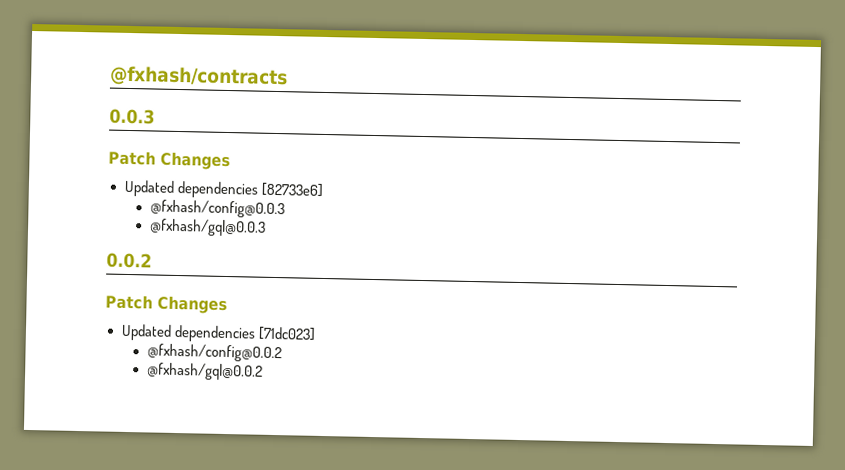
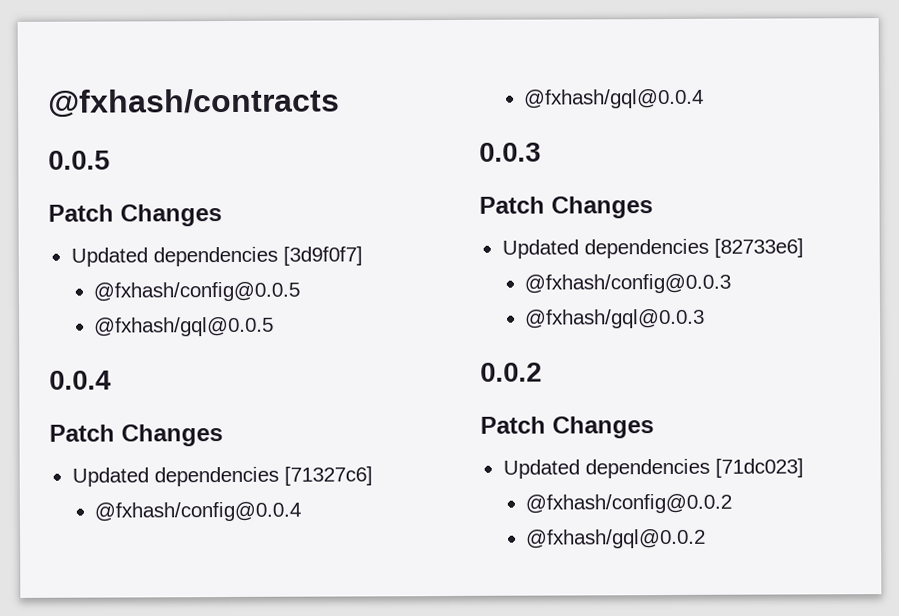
(288, 77) none -> [48,150,110,170] [48,204,222,227] [70,246,363,267] [93,281,301,302] [94,316,275,337] [49,370,112,390] [49,424,223,447] [71,466,373,487] [94,501,302,522] [524,88,705,109] // 0.0.5 // Patch Changes // Updated dependencies [3d9f0f7] // @fxhash/config@0.0.5 // @fxhash/gql@0.0.5 // 0.0.4 // Patch Changes // Updated dependencies [71327c6] // @fxhash/config@0.0.4 // @fxhash/gql@0.0.4

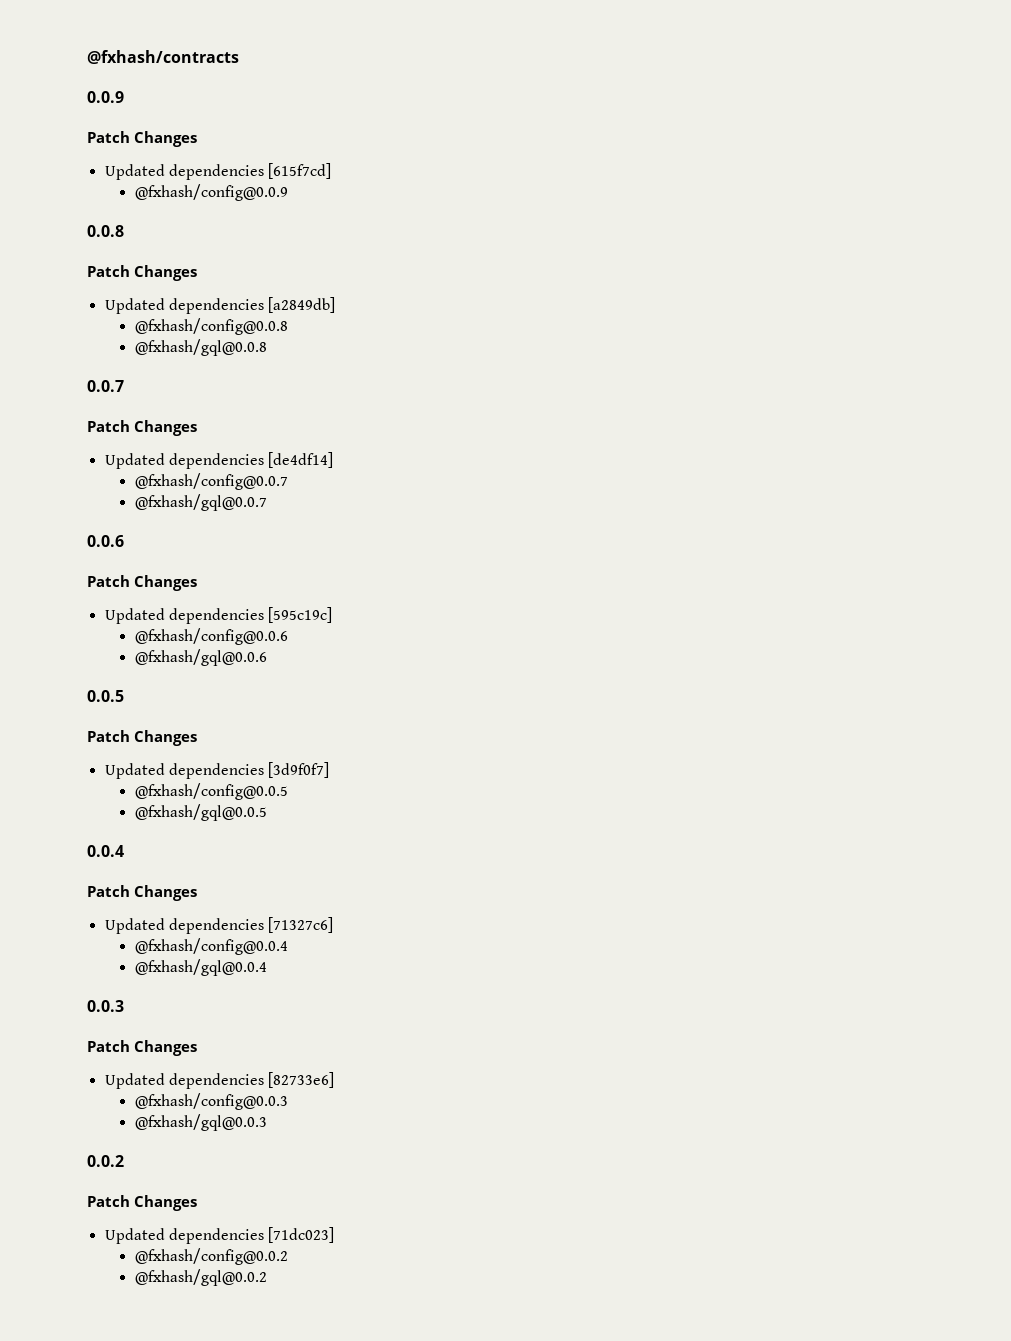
(340, 103) none -> [87,91,124,103] [87,131,197,147] [104,163,332,180] [134,184,288,201] [87,225,124,237] [87,265,197,281] [104,297,336,314] [134,318,288,335] [134,339,267,356] [87,380,124,392] [87,420,197,436] [104,452,334,469] [134,473,288,490] [134,494,267,511] [87,535,124,547] [87,575,197,591] [104,607,333,624] [134,628,288,645] [134,649,267,666] // 0.0.9 // Patch Changes // Updated dependencies [615f7cd] // @fxhash/config@0.0.9 // 0.0.8 // Patch Changes // Updated dependencies [a2849db] // @fxhash/config@0.0.8 // @fxhash/gql@0.0.8 // 0.0.7 // Patch Changes // Updated dependencies [de4df14] // @fxhash/config@0.0.7 // @fxhash/gql@0.0.7 // 0.0.6 // Patch Changes // Updated dependencies [595c19c] // @fxhash/config@0.0.6 // @fxhash/gql@0.0.6

